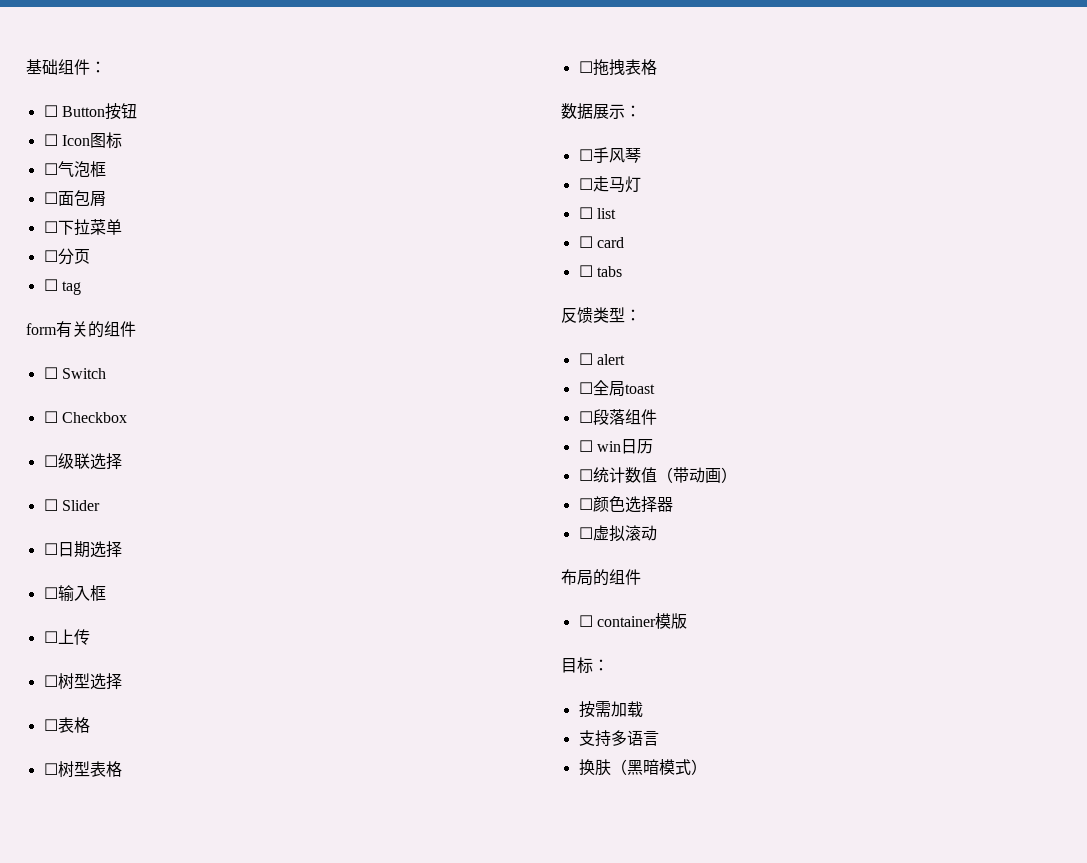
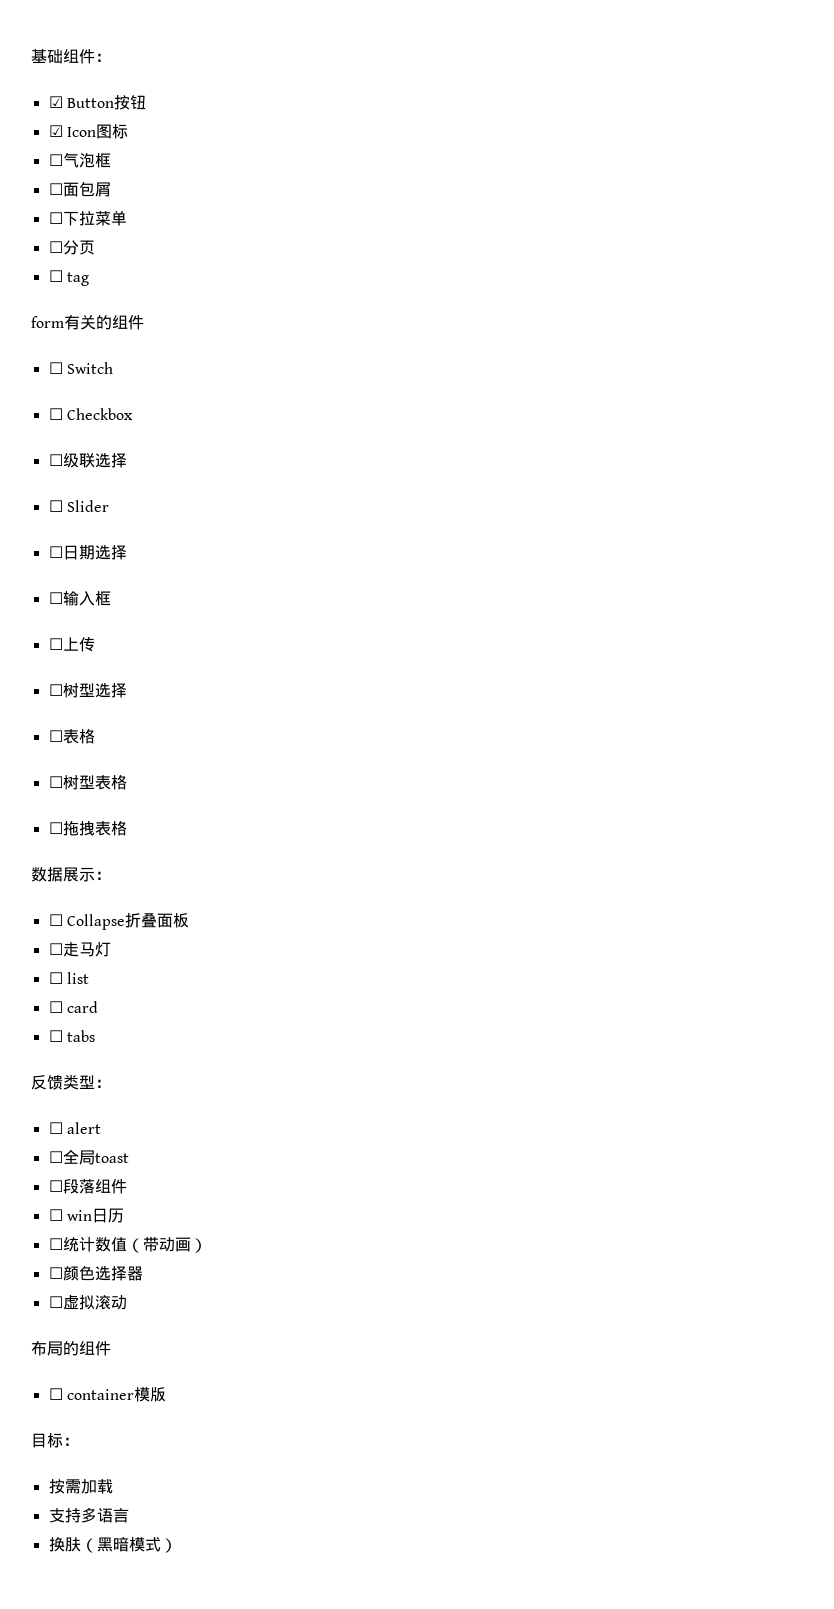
[43,105,58,117] ☐ -> [48,96,63,108] ☑
[43,134,58,146] ☐ -> [48,125,63,137] ☑
[592,147,641,164] 手风琴 -> [66,913,189,930] Collapse折叠面板

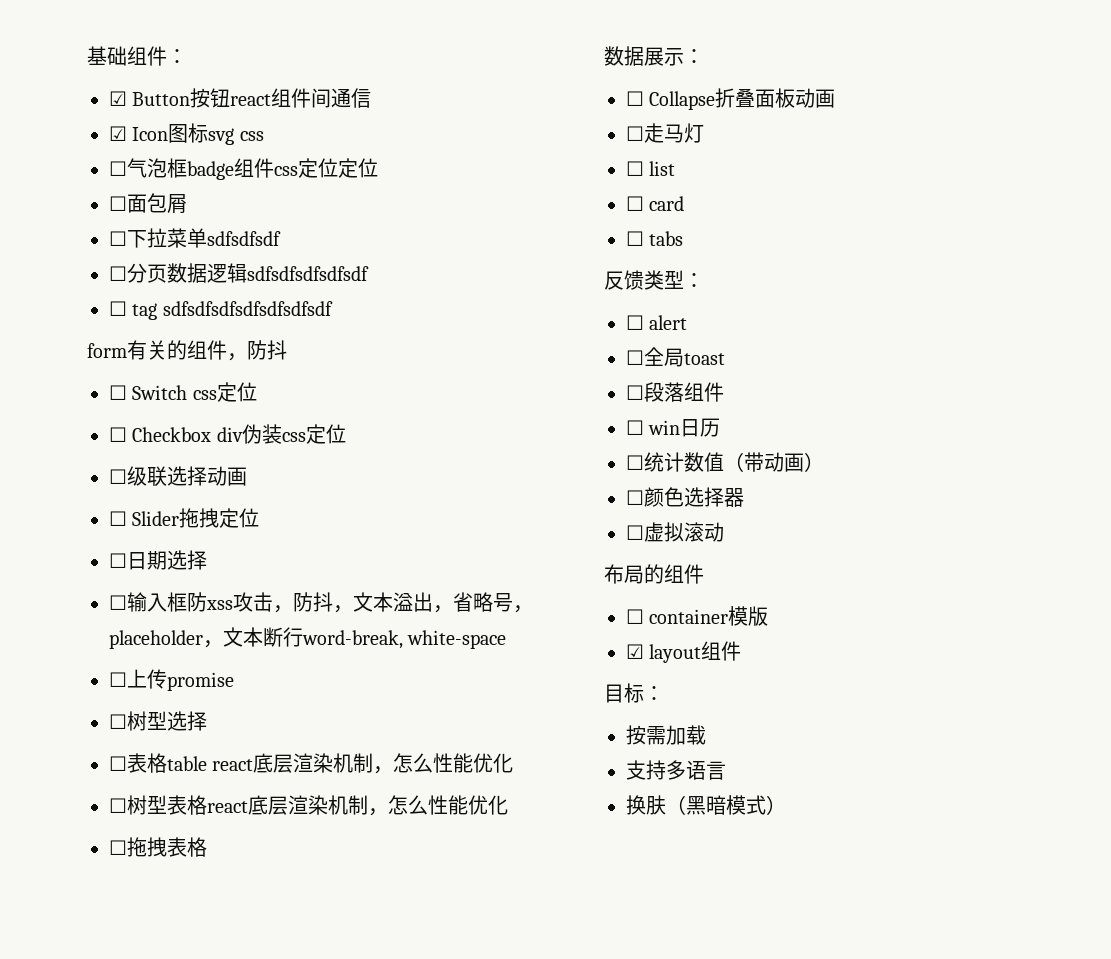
(146, 102) none -> [230,88,372,108] react组件间通信
(128, 131) none -> [208,128,264,145] svg css
(111, 160) none -> [187,158,378,180] badge组件css定位定位
(127, 218) none -> [207,231,281,246] sdfsdfsdf
(95, 247) none -> [167,263,369,283] 数据逻辑sdfsdfsdfsdfsdf
(89, 279) none -> [162,301,333,316] sdfsdfsdfsdfsdfsdfsdf
(144, 322) none -> [227,340,287,361] ，防抖
(113, 368) none -> [192,382,257,402] css定位
(133, 414) none -> [216,424,346,444] div伪装css定位
(127, 460) none -> [207,466,247,486] 动画
(109, 506) none -> [179,508,260,528] 拖拽定位
(111, 598) none -> [187,592,533,613] [109,627,507,649] 防xss攻击，防抖，文本溢出，省略号，placeholder，文本断行word-break, white-space
(95, 644) none -> [167,672,234,691] promise
[48,775,127,790] // ☐树型表格 -> [167,753,514,774] [109,795,508,816] table react底层渲染机制，怎么性能优化 // ☐树型表格react底层渲染机制，怎么性能优化
(189, 920) none -> [795,88,836,108] 动画
(166, 1394) none -> [626,641,742,663] // ☑ layout组件

